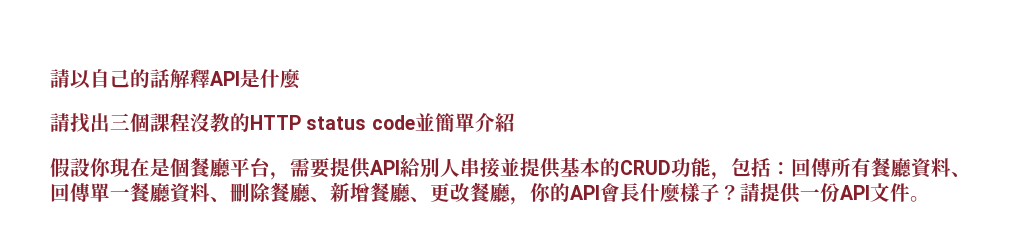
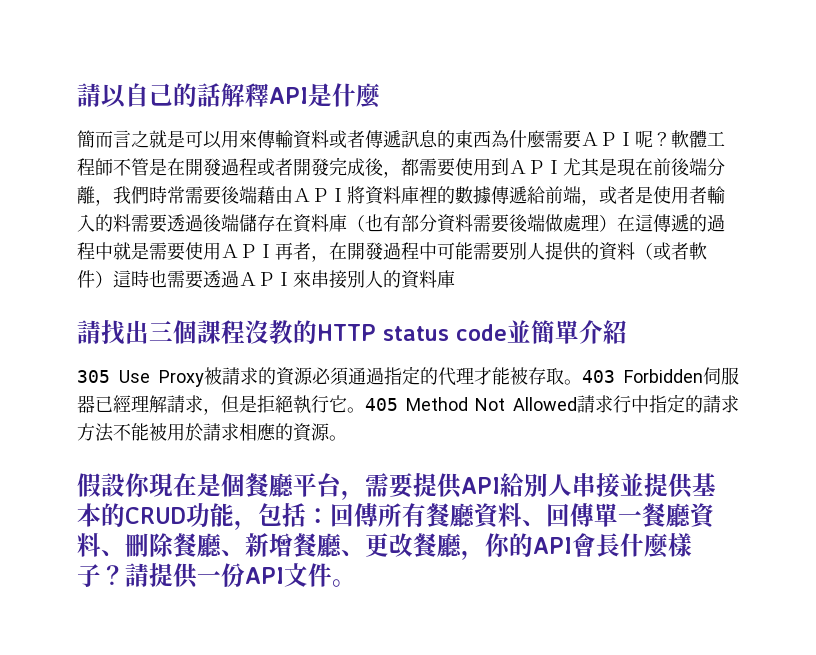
(300, 79) none -> [77,130,725,149] [77,157,725,178] [77,186,725,206] [77,214,725,233] [77,242,707,262] [77,270,455,289] // 簡而言之就是可以用來傳輸資料或者傳遞訊息的東西為什麼需要ＡＰＩ呢？軟體工程師不管是在開發過程或者開發完成後，都需要使用到ＡＰＩ尤其是現在前後端分離，我們時常需要後端藉由ＡＰＩ將資料庫裡的數據傳遞給前端，或者是使用者輸入的料需要透過後端儲存在資料庫（也有部分資料需要後端做處理）在這傳遞的過程中就是需要使用ＡＰＩ再者，在開發過程中可能需要別人提供的資料（或者軟件）這時也需要透過ＡＰＩ來串接別人的資料庫
(515, 122) none -> [77,366,739,387] [77,394,739,415] [77,423,347,442] // 305 Use Proxy被請求的資源必須通過指定的代理才能被存取。403 Forbidden伺服器已經理解請求，但是拒絕執行它。405 Method Not Allowed請求行中指定的請求方法不能被用於請求相應的資源。

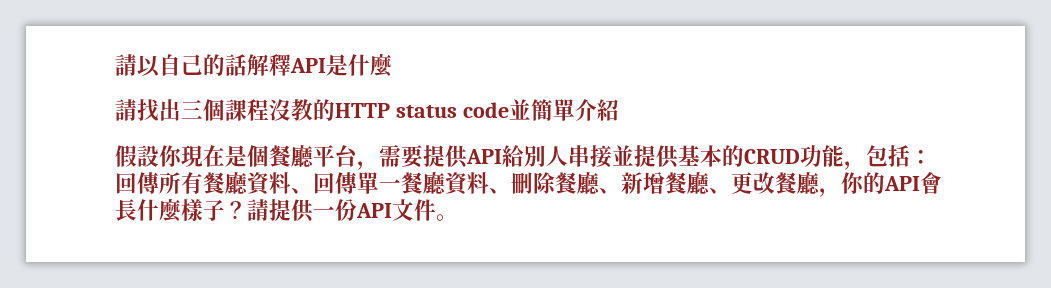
[77,130,725,149] [77,157,725,178] [77,186,725,206] [77,214,725,233] [77,242,707,262] [77,270,455,289] // 簡而言之就是可以用來傳輸資料或者傳遞訊息的東西為什麼需要ＡＰＩ呢？軟體工程師不管是在開發過程或者開發完成後，都需要使用到ＡＰＩ尤其是現在前後端分離，我們時常需要後端藉由ＡＰＩ將資料庫裡的數據傳遞給前端，或者是使用者輸入的料需要透過後端儲存在資料庫（也有部分資料需要後端做處理）在這傳遞的過程中就是需要使用ＡＰＩ再者，在開發過程中可能需要別人提供的資料（或者軟件）這時也需要透過ＡＰＩ來串接別人的資料庫 -> (392, 65) none
[77,366,739,387] [77,394,739,415] [77,423,347,442] // 305 Use Proxy被請求的資源必須通過指定的代理才能被存取。403 Forbidden伺服器已經理解請求，但是拒絕執行它。405 Method Not Allowed請求行中指定的請求方法不能被用於請求相應的資源。 -> (619, 110) none

